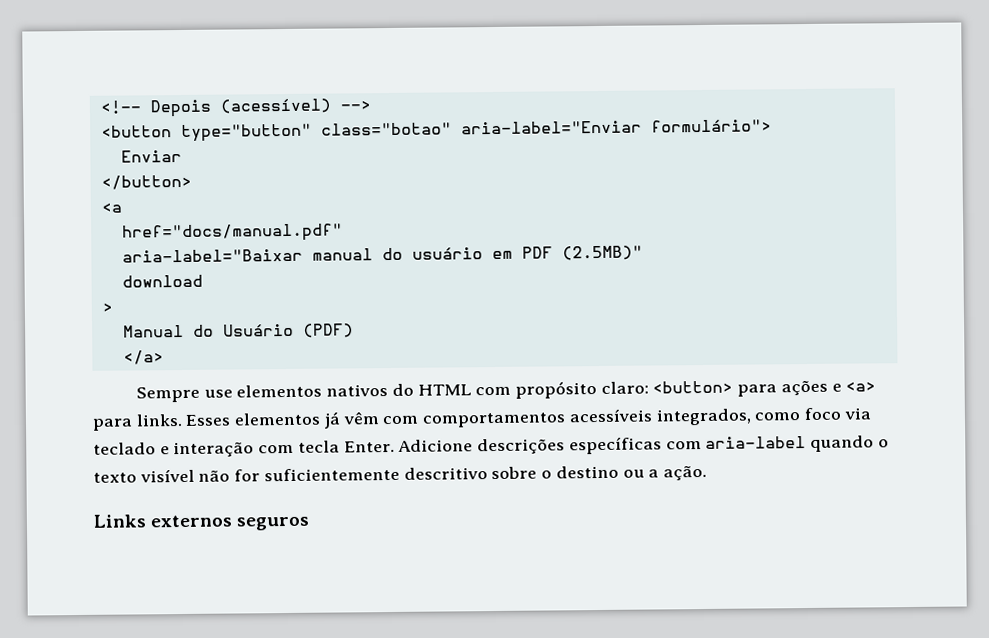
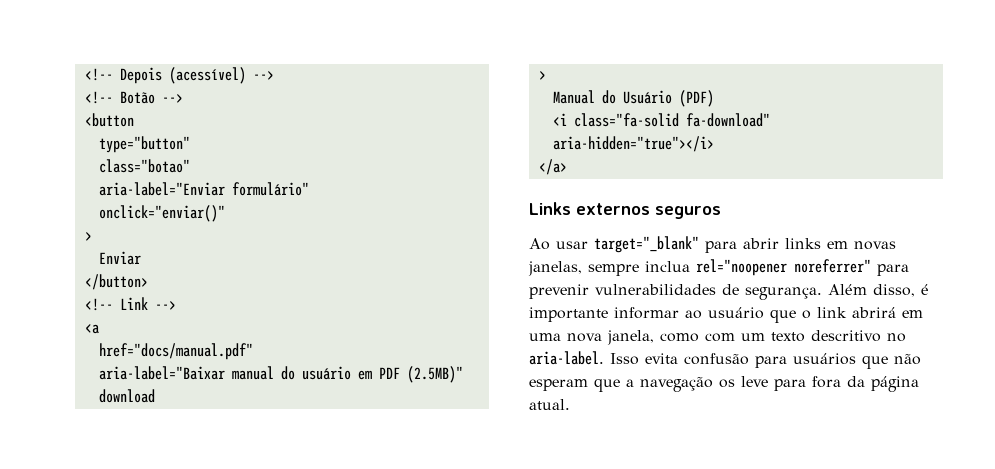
(371, 105) none -> [84,91,183,104] // <!-- Botão -->
(172, 131) none -> (134, 120) //
(312, 133) none -> (190, 144) //
[460,119,772,135] aria-label="Enviar formulário"> -> [98,182,309,196] [98,205,225,222] [84,232,92,241] // aria-label="Enviar formulário" // onclick="enviar()" // >
(192, 182) none -> [84,297,176,311] // <!-- Link -->
[122,350,164,365] [135,379,877,403] [92,407,871,431] [93,435,889,458] [93,465,707,483] [93,514,311,531] </a> // Sempre use elementos nativos do HTML com propósito claro: <button> para ações e <a> para links. Esses elementos já vêm com comportamentos acessíveis integrados, como foco via teclado e interação com tecla Enter. Adicione descrições específicas com aria-label quando o texto visível não for suficientemente descritivo sobre o destino ou a ação. // Links externos seguros -> [552,113,770,127] [552,136,714,152] [538,159,567,175] [529,202,721,219] [529,236,896,253] [528,259,909,276] [529,284,929,300] [529,307,923,323] [529,330,906,345] [529,351,921,369] [529,376,919,392] [529,399,570,410] <i class="fa-solid fa-download" aria-hidden="true"></i> // </a> // Links externos seguros // Ao usar target="_blank" para abrir links em novas janelas, sempre inclua rel="noopener noreferrer" para prevenir vulnerabilidades de segurança. Além disso, é importante informar ao usuário que o link abrirá em uma nova janela, como com um texto descritivo no aria-label. Isso evita confusão para usuários que não esperam que a navegação os leve para fora da página atual.

